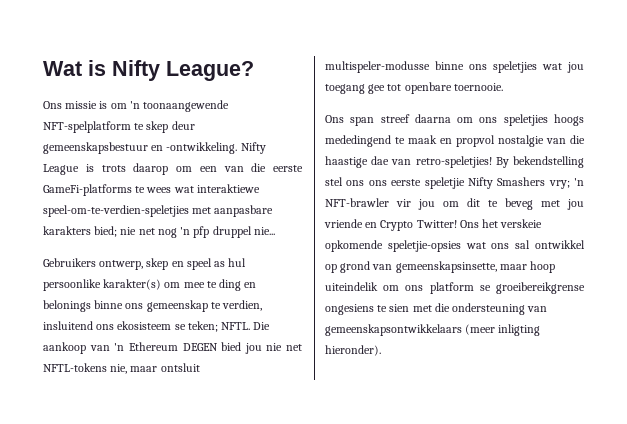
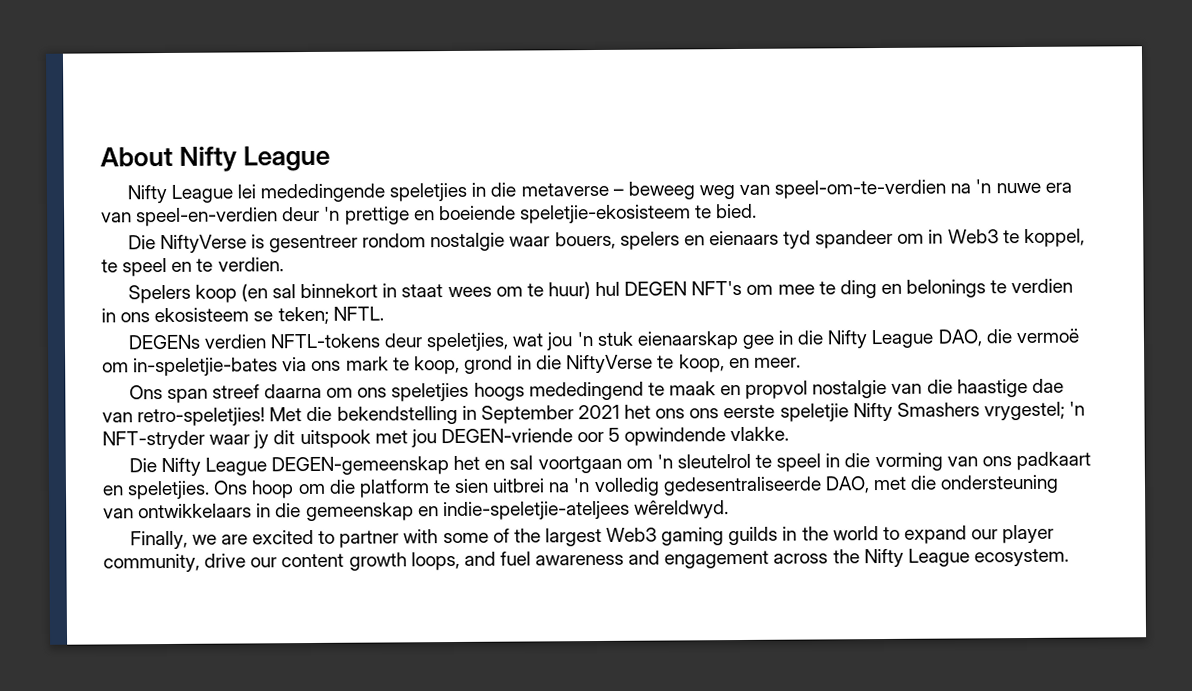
[43,60,254,81] [43,100,230,112] [43,121,195,133] [43,142,266,154] [43,163,303,175] [43,184,260,196] [43,205,274,217] [43,226,275,238] [43,258,247,270] [43,279,162,291] Wat is Nifty League? // Ons missie is om 'n toonaangewende NFT-spelplatform te skep deur gemeenskapsbestuur en -ontwikkeling. Nifty League is trots daarop om een van die eerste GameFi-platforms te wees wat interaktiewe speel-om-te-verdien-speletjies met aanpasbare karakters bied; nie net nog 'n pfp druppel nie... // Gebruikers ontwerp, skep en speel as hul persoonlike karakter(s) -> [100,145,331,172] [126,179,1072,204] [101,203,758,227] [127,228,1085,254] [101,257,284,277] [127,280,743,304] About Nifty League // Nifty League lei mededingende speletjies in die metaverse – beweeg weg van speel-om-te-verdien na 'n nuwe era van speel-en-verdien deur 'n prettige en boeiende speletjie-ekosisteem te bied. // Die NiftyVerse is gesentreer rondom nostalgie waar bouers, spelers en eienaars tyd spandeer om in Web3 te koppel, te speel en te verdien. // Spelers koop (en sal binnekort in staat wees om te huur) hul DEGEN NFT's
[94,300,263,312] [43,321,93,330] binne ons gemeenskap te verdien, insluitend -> [990,278,1074,294] [101,308,116,323] te verdien in
[253,322,271,330] [43,342,302,354] [43,363,200,374] [325,61,584,73] [325,82,503,94] Die aankoop van 'n Ethereum DEGEN bied jou nie net NFTL-tokens nie, maar ontsluit multispeler-modusse binne ons speletjies wat jou toegang gee tot openbare toernooie. -> [127,328,1079,352] [102,354,801,377] // DEGENs verdien NFTL-tokens deur speletjies, wat jou 'n stuk eienaarskap gee in die Nifty League DAO, die vermoë om in-speletjie-bates via ons mark te koop, grond in die NiftyVerse te koop, en meer.
[495,156,584,168] [325,177,343,186] By bekendstelling stel -> [269,404,652,425] Met die bekendstelling in September 2021 het
[548,178,584,189] [325,198,584,210] [324,219,543,231] [325,240,585,252] [325,261,556,273] [325,282,585,294] [325,303,548,315] [325,324,541,336] [325,345,381,356] vry; 'n NFT-brawler vir jou om dit te beveg met jou vriende en Crypto Twitter! Ons het verskeie opkomende speletjie-opsies wat ons sal ontwikkel op grond van gemeenskapsinsette, maar hoop uiteindelik om ons platform se groeibereikgrense ongesiens te sien met die ondersteuning van gemeenskapsontwikkelaars (meer inligting hieronder). -> [983,401,1086,421] [102,426,790,450] [128,451,1091,477] [102,474,1060,500] [103,500,729,522] [129,524,1055,550] [103,548,1069,573] vrygestel; 'n NFT-stryder waar jy dit uitspook met jou DEGEN-vriende oor 5 opwindende vlakke. // Die Nifty League DEGEN-gemeenskap het en sal voortgaan om 'n sleutelrol te speel in die vorming van ons padkaart en speletjies. Ons hoop om die platform te sien uitbrei na 'n volledig gedesentraliseerde DAO, met die ondersteuning van ontwikkelaars in die gemeenskap en indie-speletjie-ateljees wêreldwyd. // Finally, we are excited to partner with some of the largest Web3 gaming guilds in the world to expand our player community, drive our content growth loops, and fuel awareness and engagement across the Nifty League ecosystem.

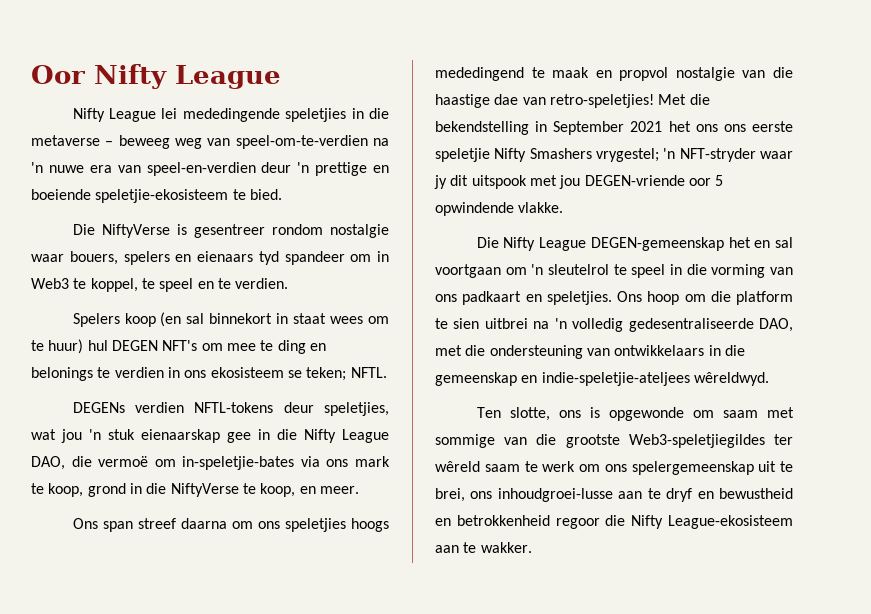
[100,146,173,167] About -> [31,65,85,84] Oor
[129,524,1055,550] [103,548,1069,573] Finally, we are excited to partner with some of the largest Web3 gaming guilds in the world to expand our player community, drive our content growth loops, and fuel awareness and engagement across the Nifty League ecosystem. -> [476,407,794,421] [435,434,793,448] [435,461,793,475] [435,488,793,502] [435,515,793,529] [435,542,532,553] Ten slotte, ons is opgewonde om saam met sommige van die grootste Web3-speletjiegildes ter wêreld saam te werk om ons spelergemeenskap uit te brei, ons inhoudgroei-lusse aan te dryf en bewustheid en betrokkenheid regoor die Nifty League-ekosisteem aan te wakker.

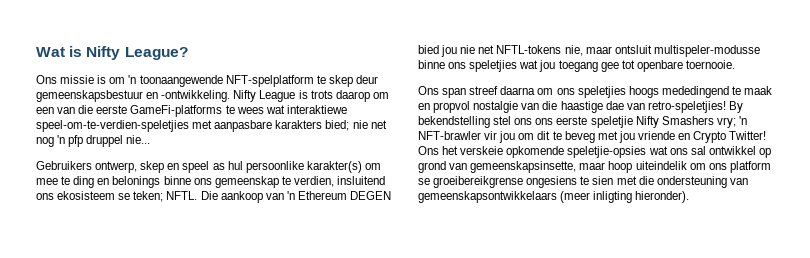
[31,64,281,89] [72,108,390,122] [31,135,389,149] [31,162,389,176] [31,189,282,203] [72,224,390,238] [31,251,389,265] [31,278,289,292] [72,312,390,327] [31,339,198,354] Oor Nifty League // Nifty League lei mededingende speletjies in die metaverse – beweeg weg van speel-om-te-verdien na 'n nuwe era van speel-en-verdien deur 'n prettige en boeiende speletjie-ekosisteem te bied. // Die NiftyVerse is gesentreer rondom nostalgie waar bouers, spelers en eienaars tyd spandeer om in Web3 te koppel, te speel en te verdien. // Spelers koop (en sal binnekort in staat wees om te huur) hul DEGEN NFT's -> [36,46,188,60] [36,75,378,87] [36,90,389,102] [36,105,347,117] [36,120,387,132] [36,135,151,147] [36,161,362,173] Wat is Nifty League? // Ons missie is om 'n toonaangewende NFT-spelplatform te skep deur gemeenskapsbestuur en -ontwikkeling. Nifty League is trots daarop om een van die eerste GameFi-platforms te wees wat interaktiewe speel-om-te-verdien-speletjies met aanpasbare karakters bied; nie net nog 'n pfp druppel nie... // Gebruikers ontwerp, skep en speel as hul persoonlike karakter(s)
[97,367,180,378] te verdien in -> [163,176,386,188] binne ons gemeenskap te verdien, insluitend
[72,402,390,416] [31,429,389,443] [31,456,390,470] [31,483,359,497] // DEGENs verdien NFTL-tokens deur speletjies, wat jou 'n stuk eienaarskap gee in die Nifty League DAO, die vermoë om in-speletjie-bates via ons mark te koop, grond in die NiftyVerse te koop, en meer. -> [200,191,392,203] [418,45,760,57] [418,60,735,72] Die aankoop van 'n Ethereum DEGEN bied jou nie net NFTL-tokens nie, maar ontsluit multispeler-modusse binne ons speletjies wat jou toegang gee tot openbare toernooie.
[658,94,710,105] [435,121,691,135] Met die bekendstelling in September 2021 het -> [728,101,743,113] [418,116,512,128] By bekendstelling stel
[596,148,793,162] [434,175,724,189] [435,202,564,216] [476,237,793,251] [435,264,793,278] [435,291,793,305] [435,318,793,332] [435,345,745,359] [435,372,769,386] [476,407,794,421] [435,434,793,448] [435,461,793,475] [435,488,793,502] [435,515,793,529] [435,542,532,553] vrygestel; 'n NFT-stryder waar jy dit uitspook met jou DEGEN-vriende oor 5 opwindende vlakke. // Die Nifty League DEGEN-gemeenskap het en sal voortgaan om 'n sleutelrol te speel in die vorming van ons padkaart en speletjies. Ons hoop om die platform te sien uitbrei na 'n volledig gedesentraliseerde DAO, met die ondersteuning van ontwikkelaars in die gemeenskap en indie-speletjie-ateljees wêreldwyd. // Ten slotte, ons is opgewonde om saam met sommige van die grootste Web3-speletjiegildes ter wêreld saam te werk om ons spelergemeenskap uit te brei, ons inhoudgroei-lusse aan te dryf en bewustheid en betrokkenheid regoor die Nifty League-ekosisteem aan te wakker. -> [716,116,747,128] [418,131,767,143] [418,146,771,158] [418,161,771,173] [418,176,748,188] [418,191,690,203] vry; 'n NFT-brawler vir jou om dit te beveg met jou vriende en Crypto Twitter! Ons het verskeie opkomende speletjie-opsies wat ons sal ontwikkel op grond van gemeenskapsinsette, maar hoop uiteindelik om ons platform se groeibereikgrense ongesiens te sien met die ondersteuning van gemeenskapsontwikkelaars (meer inligting hieronder).

